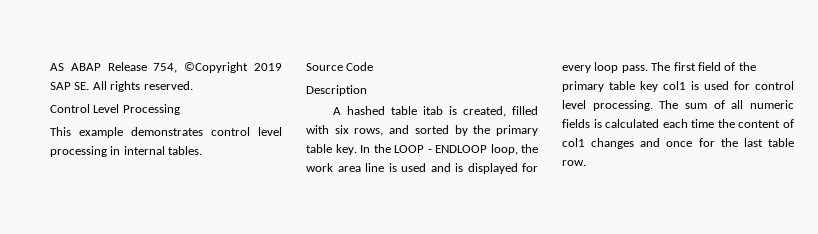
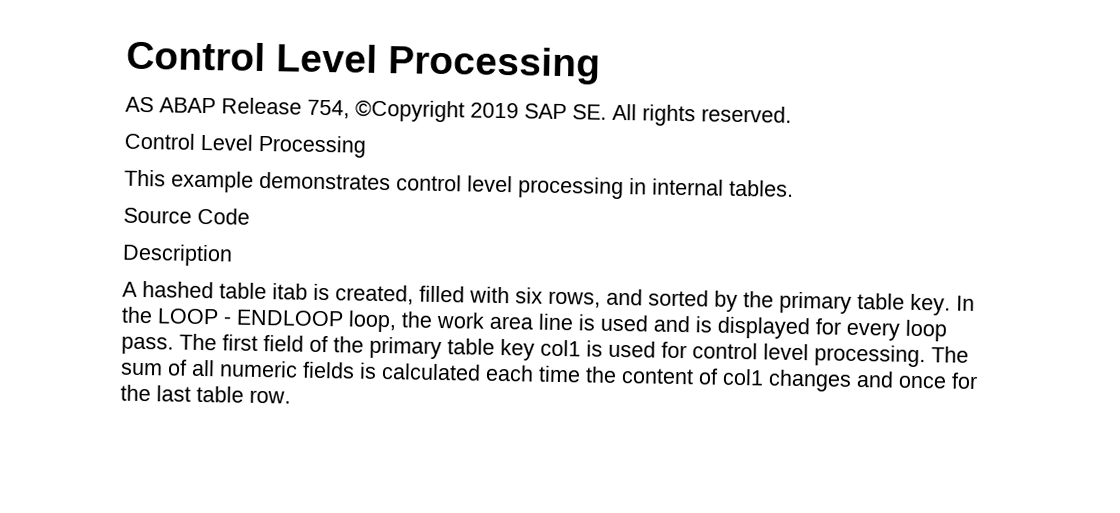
(50, 67) none -> [126,40,601,85] Control Level Processing //

